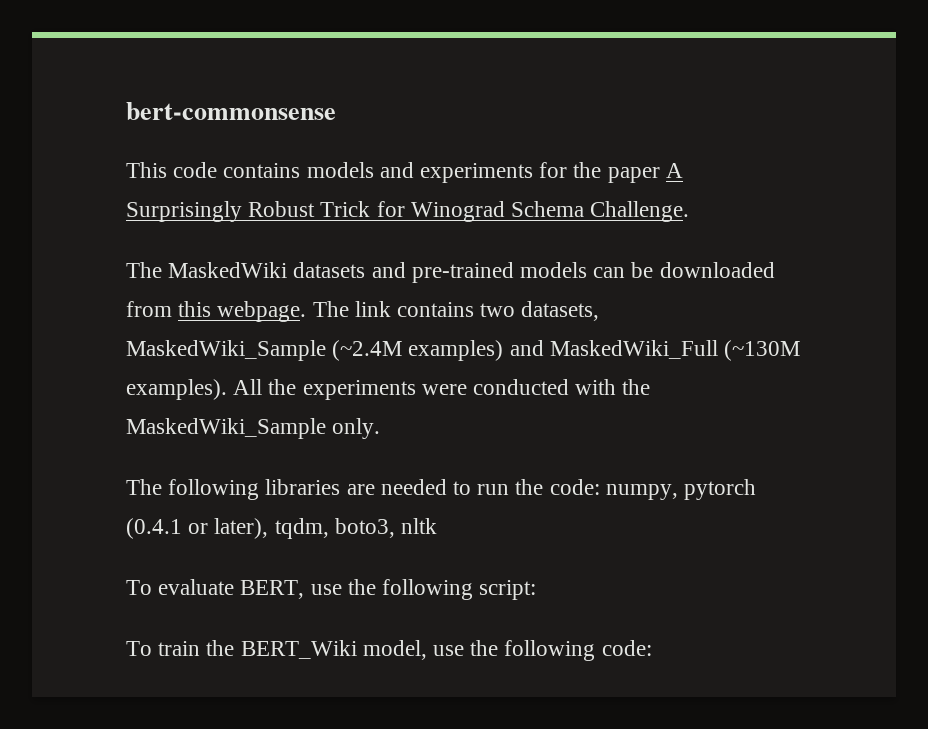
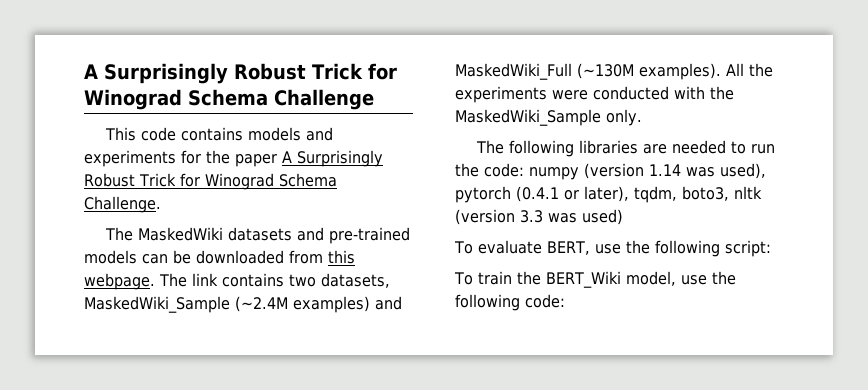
[126,102,336,120] bert-commonsense -> [84,63,397,84] [84,89,374,110] A Surprisingly Robust Trick for Winograd Schema Challenge
[605,484,678,500] numpy, -> [529,163,766,180] numpy (version 1.14 was used),
(438, 526) none -> [455,209,623,225] (version 3.3 was used)

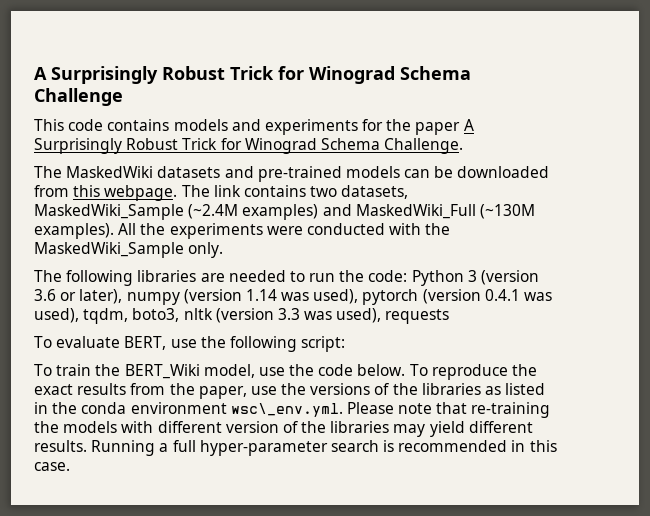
(524, 170) none -> [411,270,540,286] [34,289,123,304] Python 3 (version 3.6 or later),
[516,186,629,202] (0.4.1 or later), -> [422,289,553,304] [34,308,79,323] (version 0.4.1 was used),
[582,209,623,225] used) -> [336,308,450,324] used), requests
[455,294,565,311] following code: -> [318,364,538,380] [34,383,546,399] [34,402,551,418] [34,421,533,437] [34,440,557,456] [34,462,70,471] code below. To reproduce the exact results from the paper, use the versions of the libraries as listed in the conda environment wsc\_env.yml. Please note that re-training the models with different version of the libraries may yield different results. Running a full hyper-parameter search is recommended in this case.

